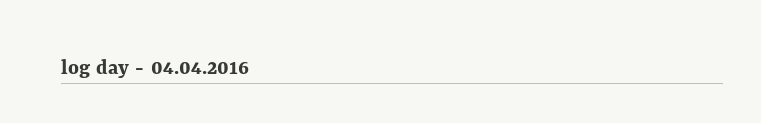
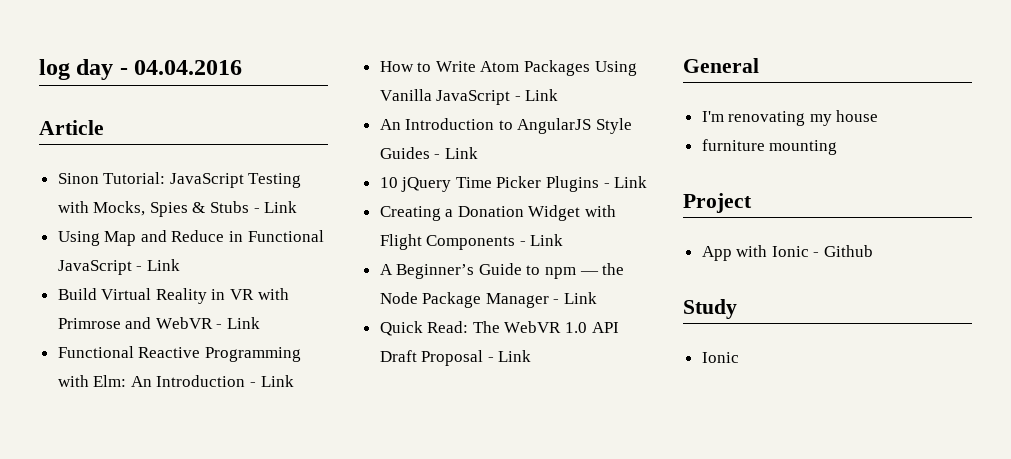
(249, 67) none -> [39,120,104,135] [57,172,302,188] [57,201,298,217] [57,230,324,246] [57,259,180,275] [57,288,289,304] [57,317,261,329] [57,346,301,362] [57,375,294,387] [379,60,637,76] [379,89,559,105] [379,118,633,134] [379,147,478,159] [379,176,648,192] [379,205,617,221] [379,234,564,250] [379,263,625,279] [379,292,598,308] [379,321,619,336] [379,350,532,366] [683,58,759,73] [701,110,879,126] [701,139,838,155] [683,193,752,213] [701,245,874,261] [683,299,737,319] [701,352,739,363] // Article // Sinon Tutorial: JavaScript Testing with Mocks, Spies & Stubs - Link // Using Map and Reduce in Functional JavaScript - Link // Build Virtual Reality in VR with Primrose and WebVR - Link // Functional Reactive Programming with Elm: An Introduction - Link // How to Write Atom Packages Using Vanilla JavaScript - Link // An Introduction to AngularJS Style Guides - Link // 10 jQuery Time Picker Plugins - Link // Creating a Donation Widget with Flight Components - Link // A Beginner’s Guide to npm — the Node Package Manager - Link // Quick Read: The WebVR 1.0 API Draft Proposal - Link // General // I'm renovating my house // furniture mounting // Project // App with Ionic - Github // Study // Ionic

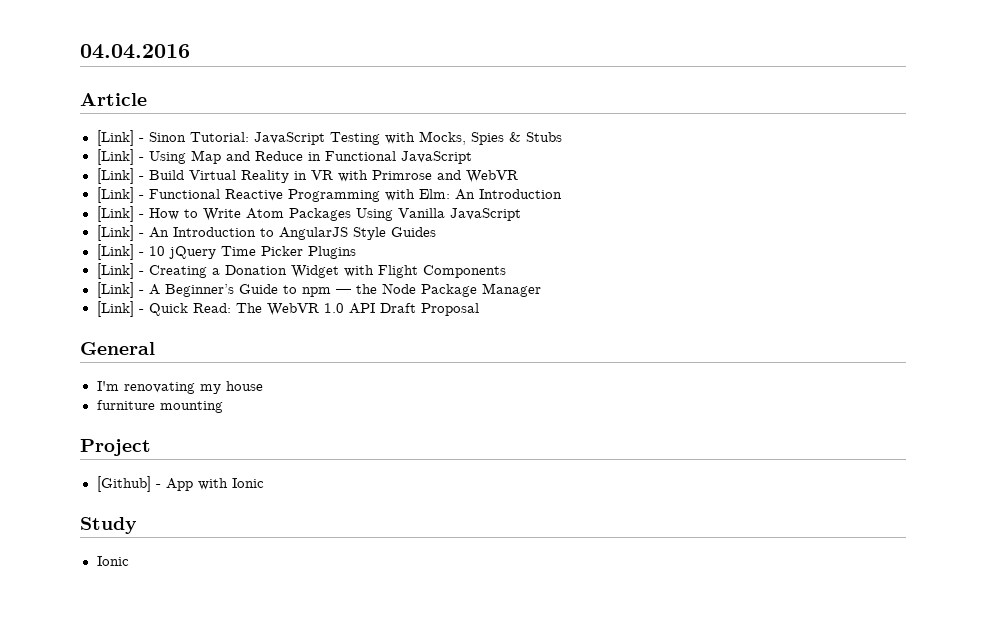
[39,59,128,80] log day - -> (80, 51) none
(104, 127) none -> [96,130,144,146] [Link] -
[253,201,298,213] - Link // -> [96,149,144,165] // [Link] -
[136,259,180,271] - Link // -> [96,168,144,184] // [Link] -
[216,317,261,329] - Link // -> [96,187,144,203] // [Link] -
[250,375,294,387] - Link // -> [96,206,144,222] // [Link] -
[514,89,559,101] - Link // -> [96,225,144,241] // [Link] -
[434,147,478,159] - Link // -> [96,244,144,260] // [Link] -
[603,176,648,188] - Link // -> [96,263,144,279] // [Link] -
[519,234,564,246] - Link // -> [96,282,144,298] // [Link] -
[553,292,598,304] - Link // -> [96,301,144,317] // [Link] -
[487,350,532,362] - Link -> (479, 309) none
(752, 203) none -> [96,476,161,492] [Github] -
[813,245,874,257] - Github -> (264, 483) none

